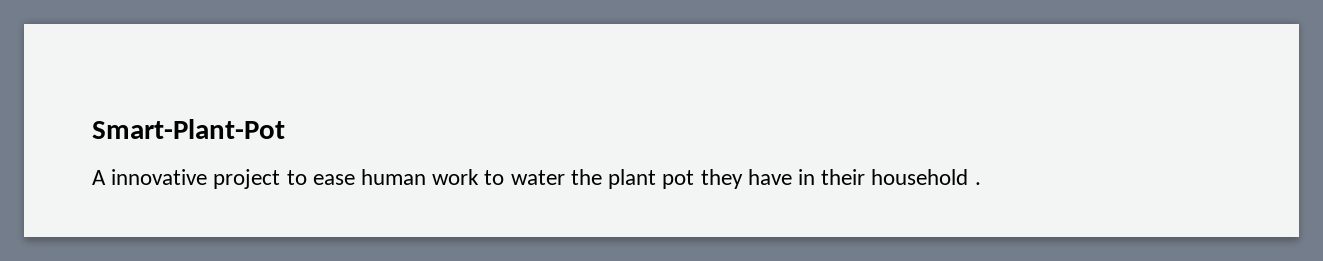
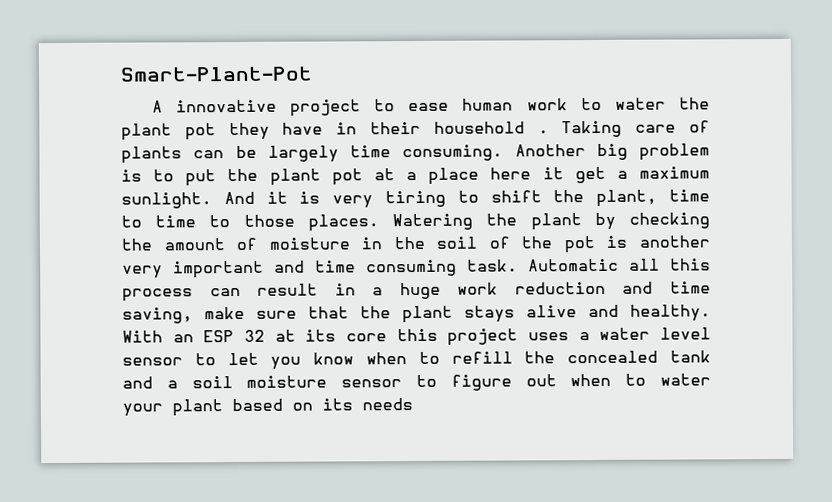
(981, 183) none -> [561,120,710,138] [121,143,710,164] [121,166,710,187] [121,189,710,209] [121,212,710,232] [121,235,710,254] [122,258,711,279] [122,281,711,302] [122,304,711,324] [122,327,712,346] [122,350,711,370] [122,373,711,391] [122,398,413,417] Taking care of plants can be largely time consuming. Another big problem is to put the plant pot at a place here it get a maximum sunlight. And it is very tiring to shift the plant, time to time to those places. Watering the plant by checking the amount of moisture in the soil of the pot is another very important and time consuming task. Automatic all this process can result in a huge work reduction and time saving, make sure that the plant stays alive and healthy. With an ESP 32 at its core this project uses a water level sensor to let you know when to refill the concealed tank and a soil moisture sensor to figure out when to water your plant based on its needs

